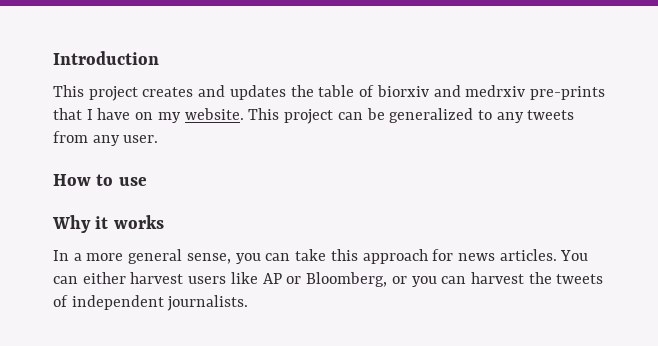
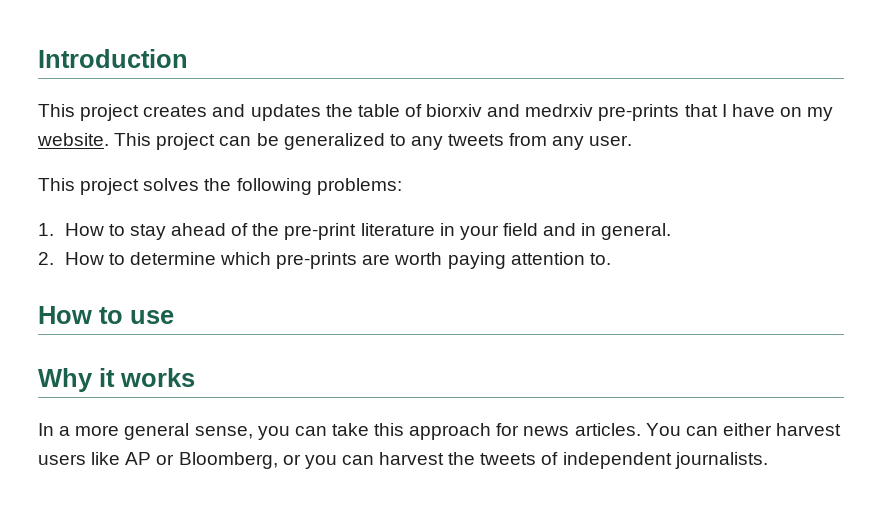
(159, 139) none -> [38,178,402,195] [38,223,672,240] [38,252,611,269] // This project solves the following problems: // 1. How to stay ahead of the pre-print literature in your field and in general. // 2. How to determine which pre-prints are worth paying attention to.

